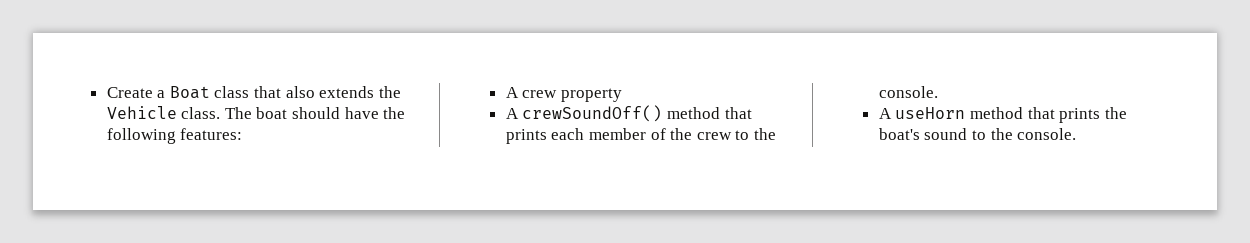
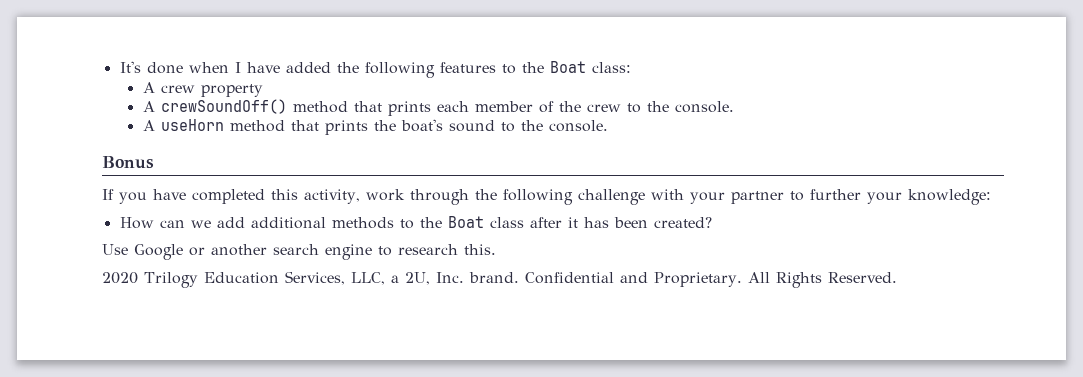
[106,86,401,99] [106,106,406,119] [106,128,243,144] Create a Boat class that also extends the Vehicle class. The boat should have the following features: -> [119,61,631,78] It's done when I have added the following features to the Boat class:
(1077, 134) none -> [102,156,154,169] [102,189,991,205] [119,216,712,229] [102,244,496,260] [102,271,897,288] // Bonus // If you have completed this activity, work through the following challenge with your partner to further your knowledge: // How can we add additional methods to the Boat class after it has been created? // Use Google or another search engine to research this. // 2020 Trilogy Education Services, LLC, a 2U, Inc. brand. Confidential and Proprietary. All Rights Reserved.

